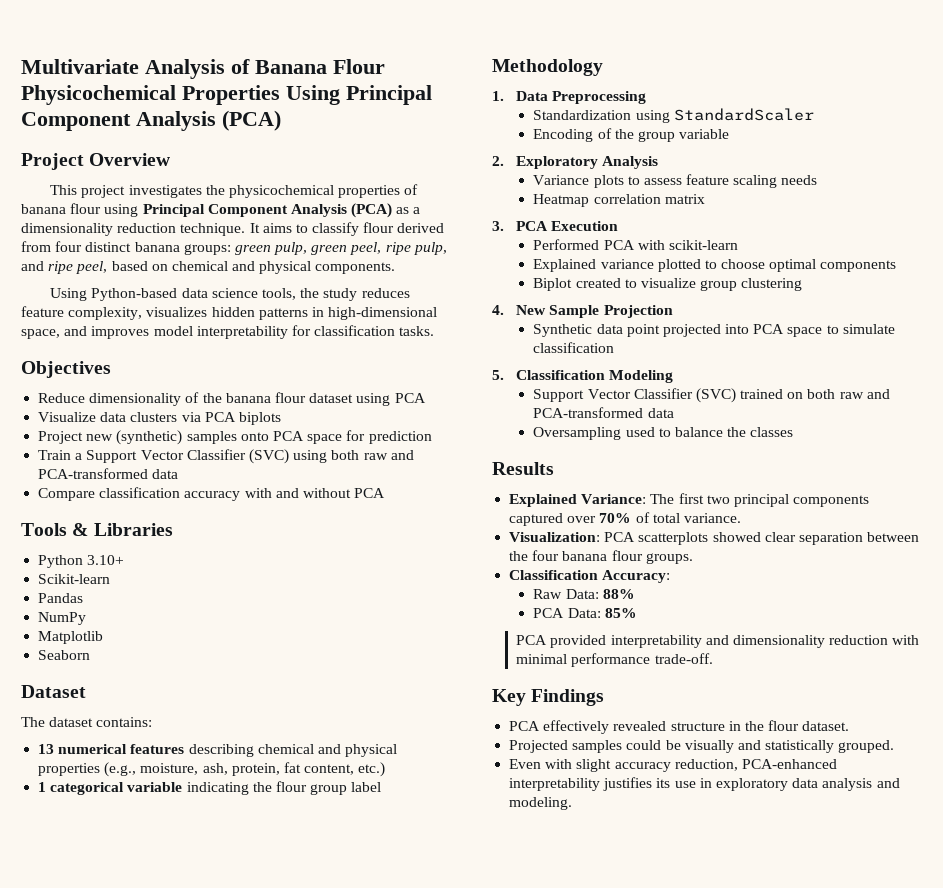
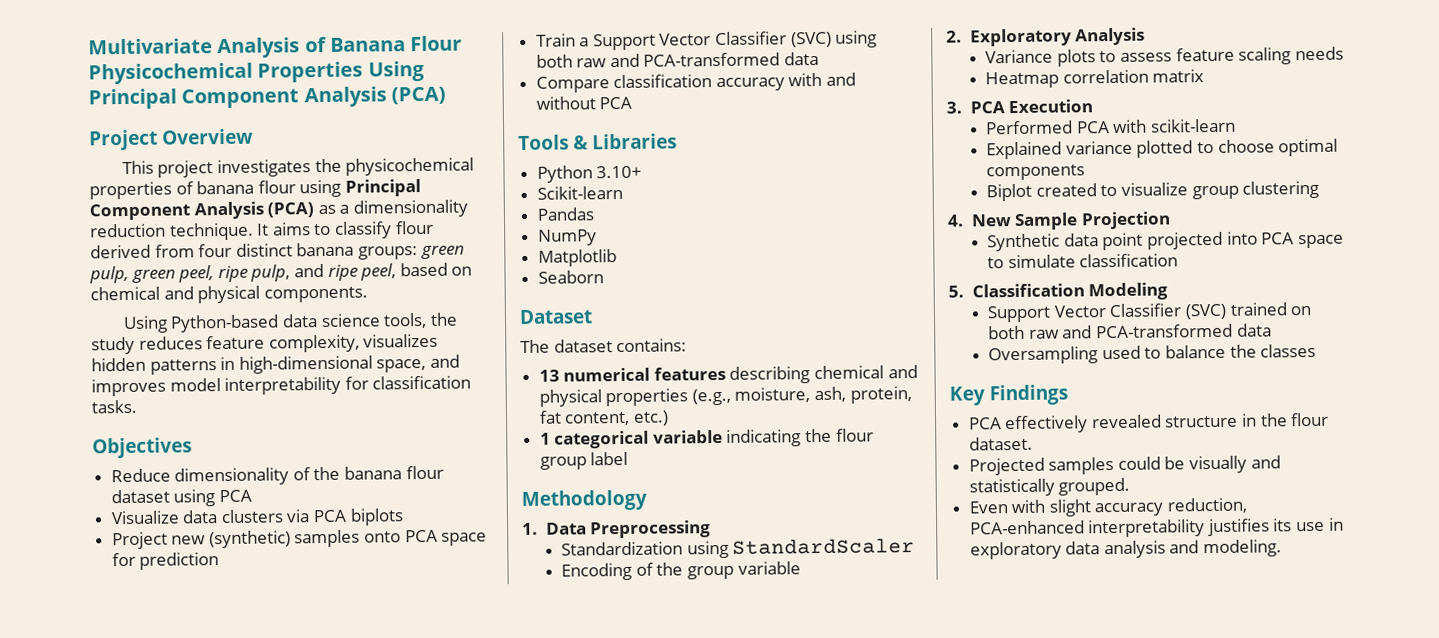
[492,462,554,475] [509,493,870,507] [509,512,741,526] [509,532,920,545] [509,550,693,564] [509,570,671,583] [533,589,635,599] [533,608,637,618] [516,635,920,648] [516,653,713,667] // Results // Explained Variance: The first two principal components captured over 70% of total variance. // Visualization: PCA scatterplots showed clear separation between the four banana flour groups. // Classification Accuracy: // Raw Data: 88% // PCA Data: 85% // PCA provided interpretability and dimensionality reduction with minimal performance trade-off. -> (1317, 350) none

